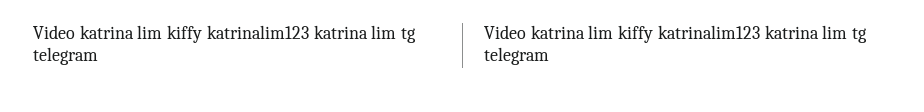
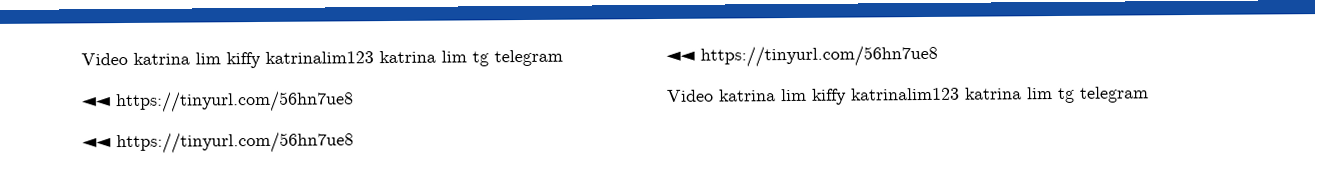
[33,25,417,43] [33,47,98,65] Video katrina lim kiffy katrinalim123 katrina lim tg telegram -> [81,49,563,69] [82,90,354,114] [82,131,354,155] [666,44,938,68] Video katrina lim kiffy katrinalim123 katrina lim tg telegram // ◄◄ https://tinyurl.com/56hn7ue8 // ◄◄ https://tinyurl.com/56hn7ue8 // ◄◄ https://tinyurl.com/56hn7ue8

